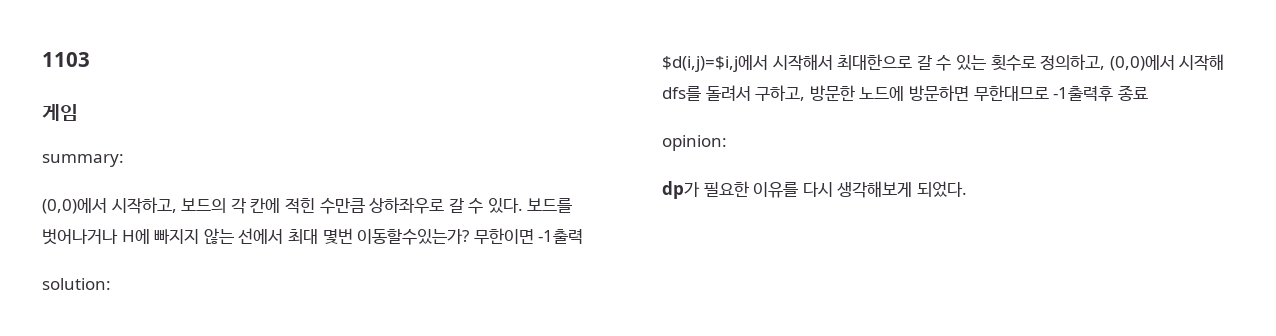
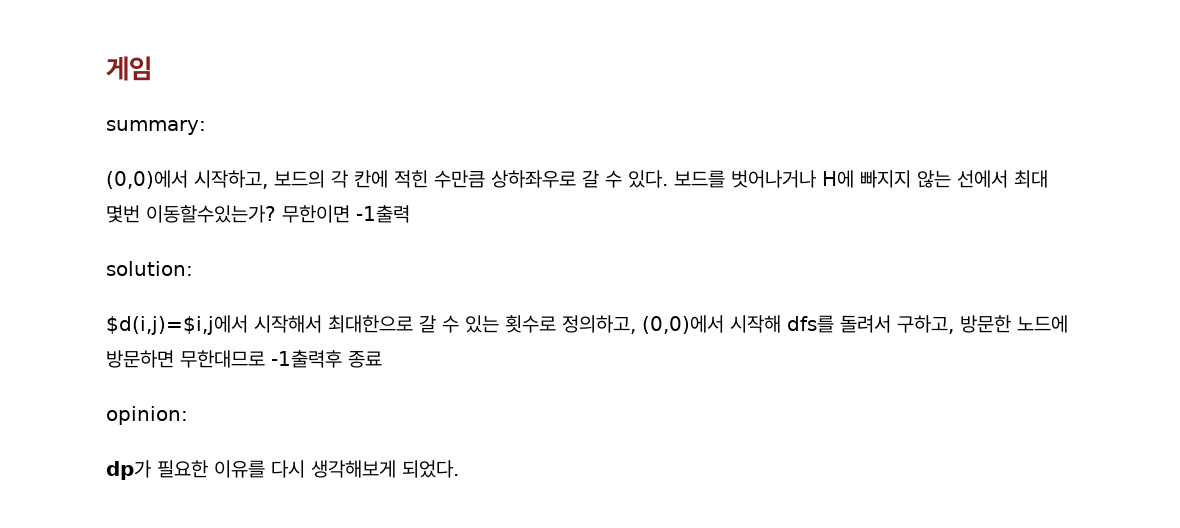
[42,52,90,67] 1103 // -> (106, 68) none

